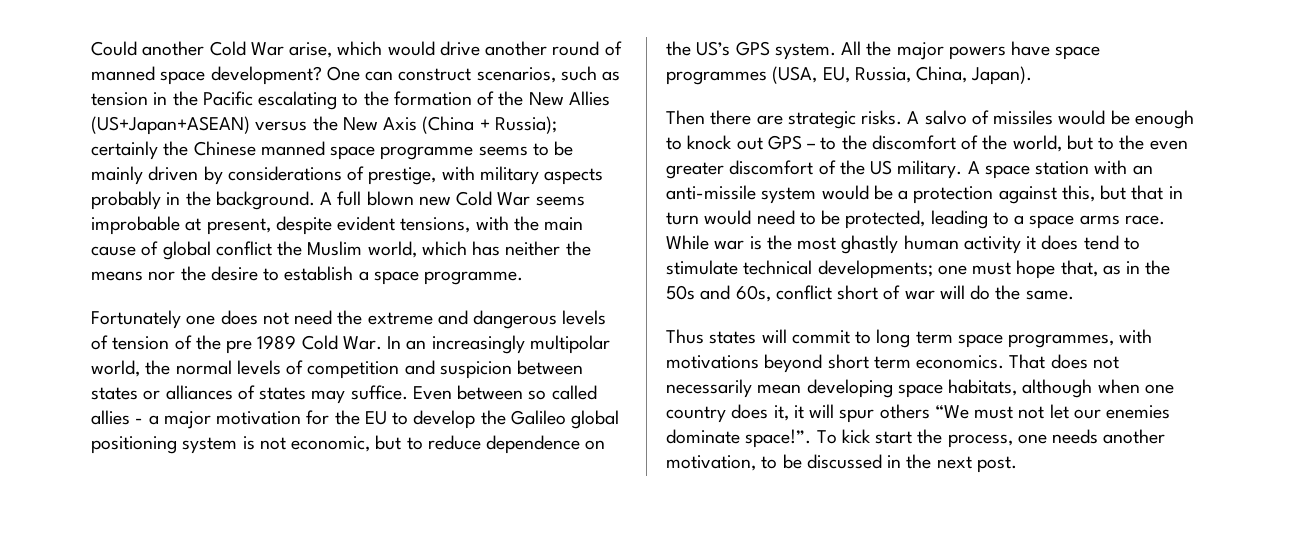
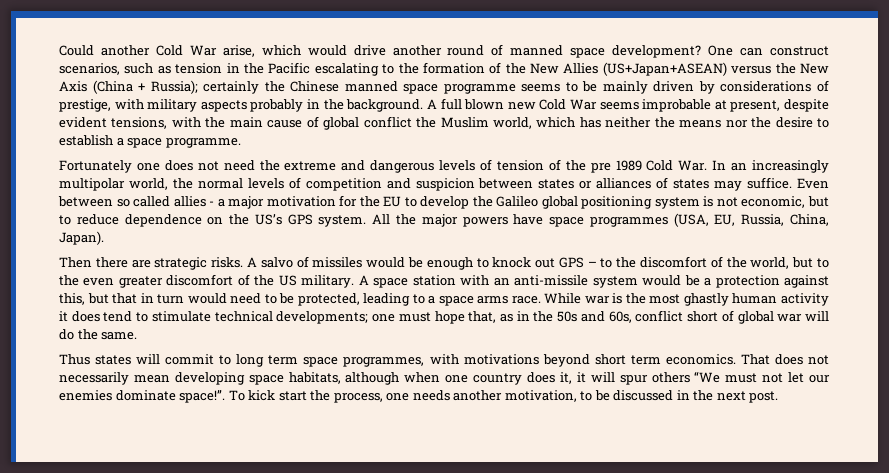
(901, 292) none -> [737,311,774,324] global

